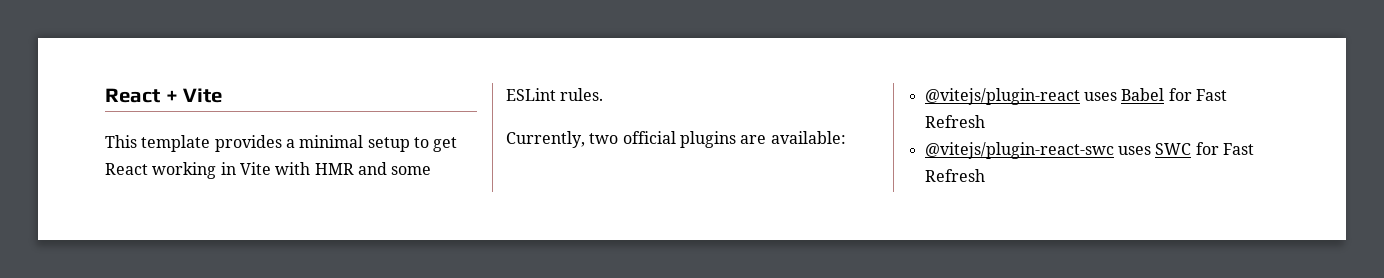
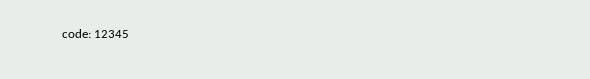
[105,88,223,103] [105,135,458,152] [105,162,432,179] [506,88,604,101] [506,131,846,148] [924,88,1227,105] [924,115,985,128] [924,142,1254,159] [924,169,985,182] React + Vite // This template provides a minimal setup to get React working in Vite with HMR and some ESLint rules. // Currently, two official plugins are available: // @vitejs/plugin-react uses Babel for Fast Refresh // @vitejs/plugin-react-swc uses SWC for Fast Refresh -> [62,29,130,38] code: 12345

